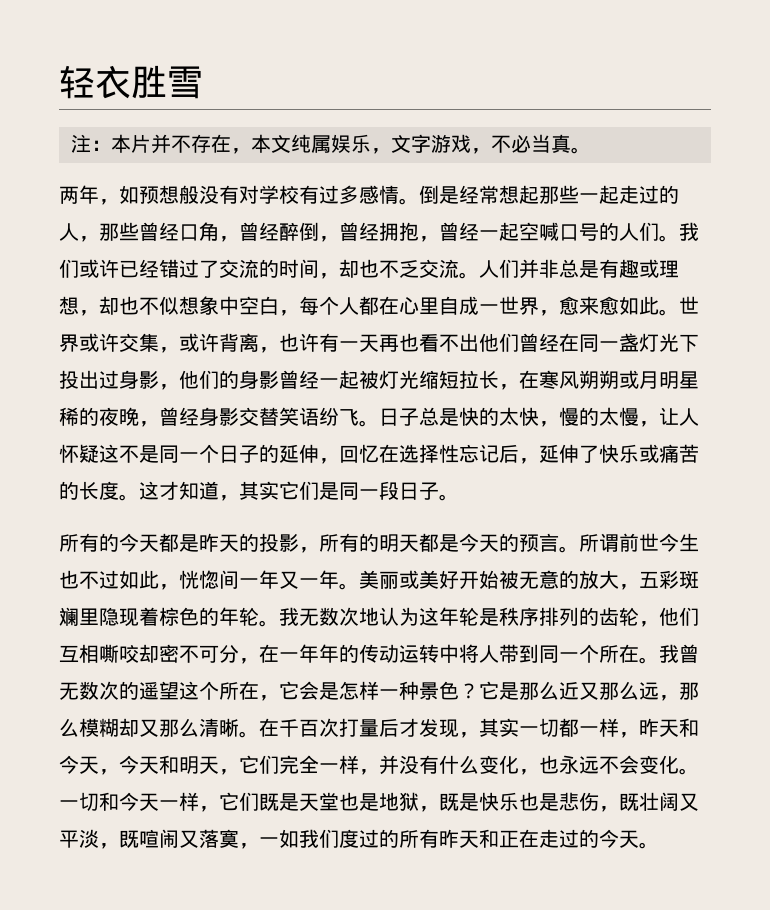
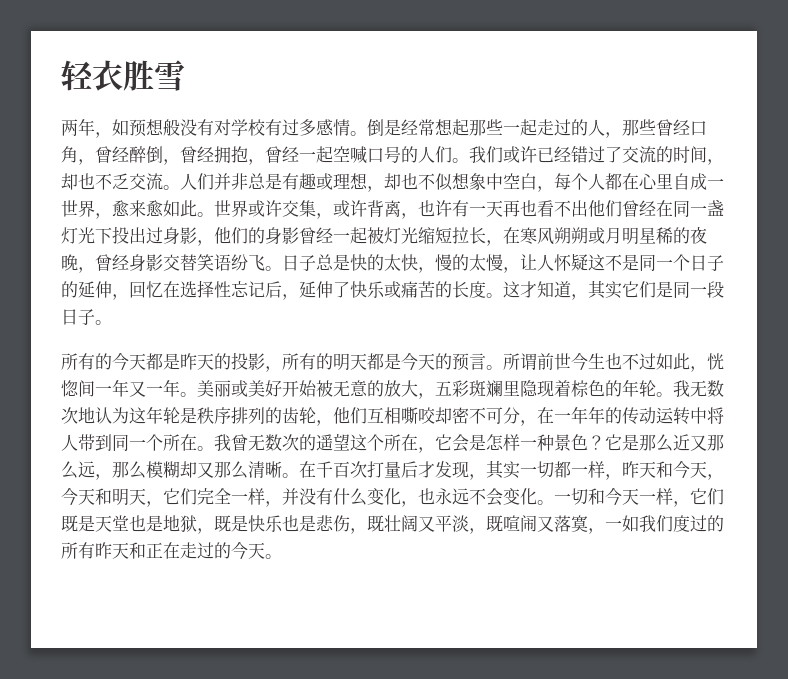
[71,134,591,154] // 注：本片并不存在，本文纯属娱乐，文字游戏，不必当真。 -> (185, 75) none

